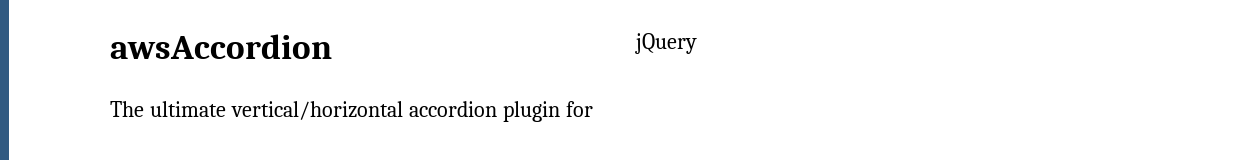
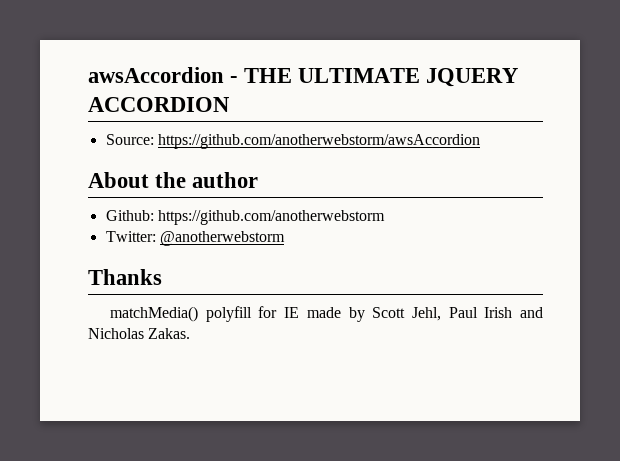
[110,101,593,122] [635,33,697,54] // The ultimate vertical/horizontal accordion plugin for jQuery -> [230,68,519,87] [88,97,229,112] [105,134,480,149] [88,172,259,188] [105,210,385,225] [105,231,285,246] [88,269,162,285] [110,306,544,322] [88,328,191,339] - THE ULTIMATE JQUERY ACCORDION // Source: https://github.com/anotherwebstorm/awsAccordion // About the author // Github: https://github.com/anotherwebstorm // Twitter: @anotherwebstorm // Thanks // matchMedia() polyfill for IE made by Scott Jehl, Paul Irish and Nicholas Zakas.

